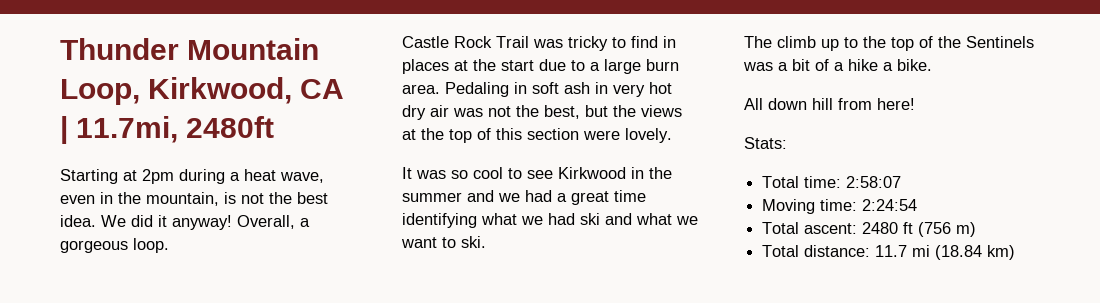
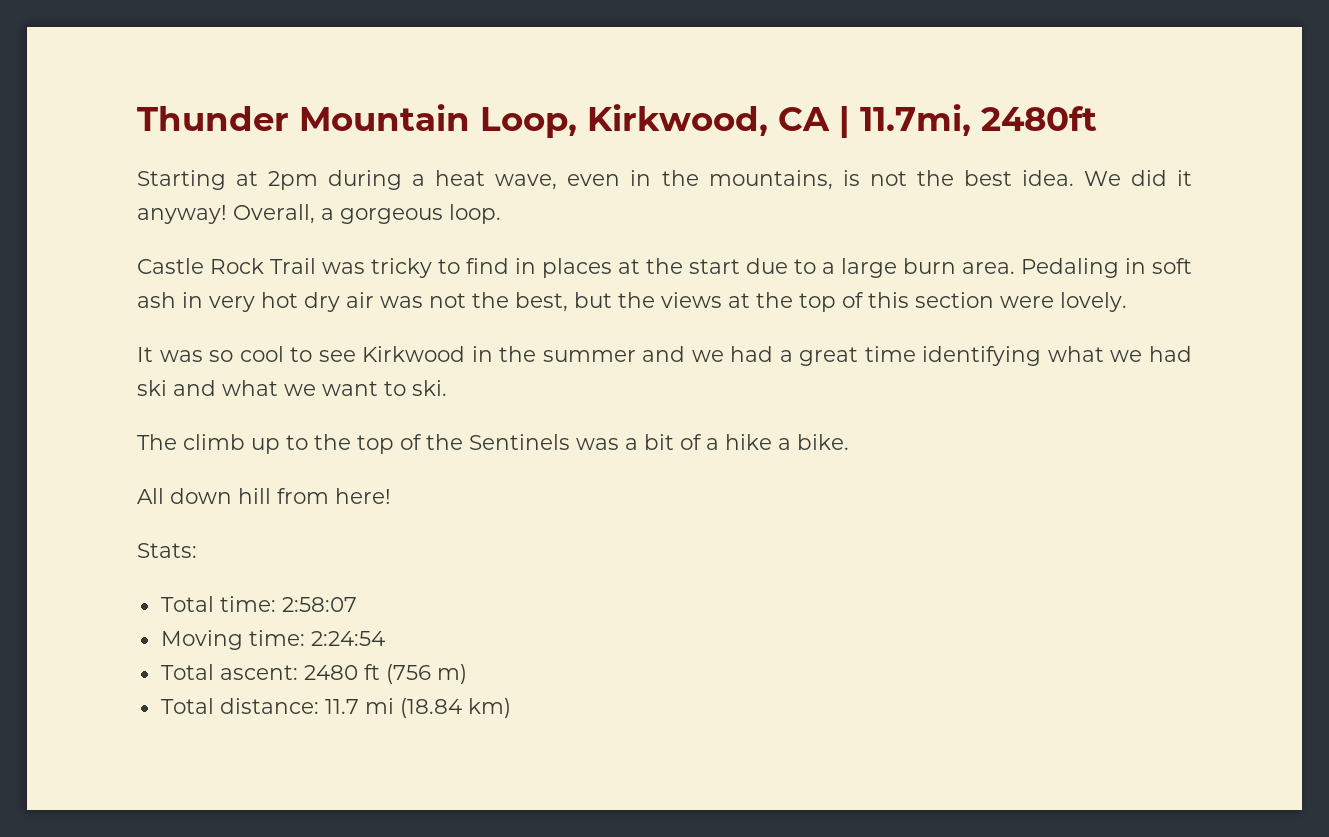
[146,192,219,206] mountain, -> [708,170,833,190] mountains,

